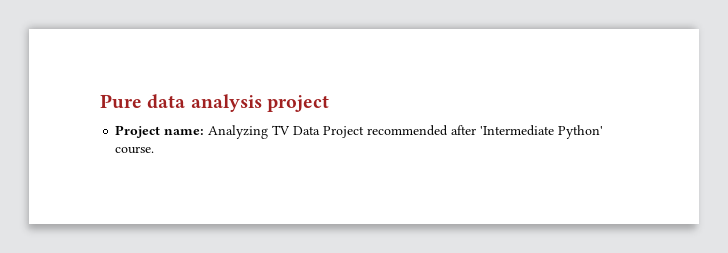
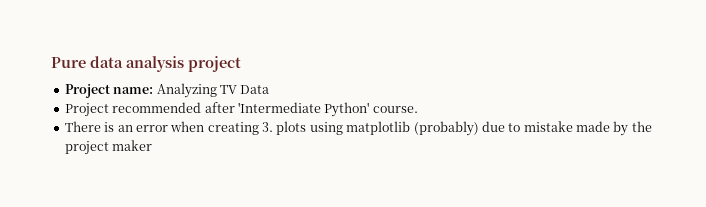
(321, 130) none -> (270, 89) //
(155, 150) none -> [64,121,652,136] [64,140,153,155] // There is an error when creating 3. plots using matplotlib (probably) due to mistake made by the project maker

